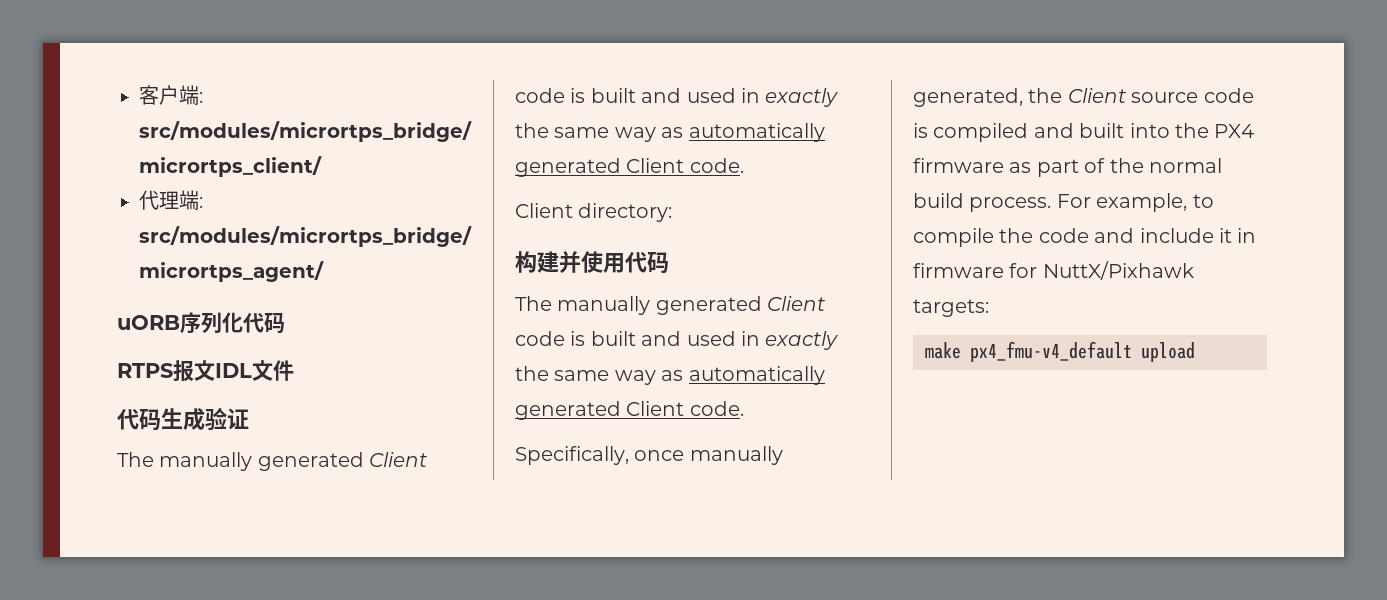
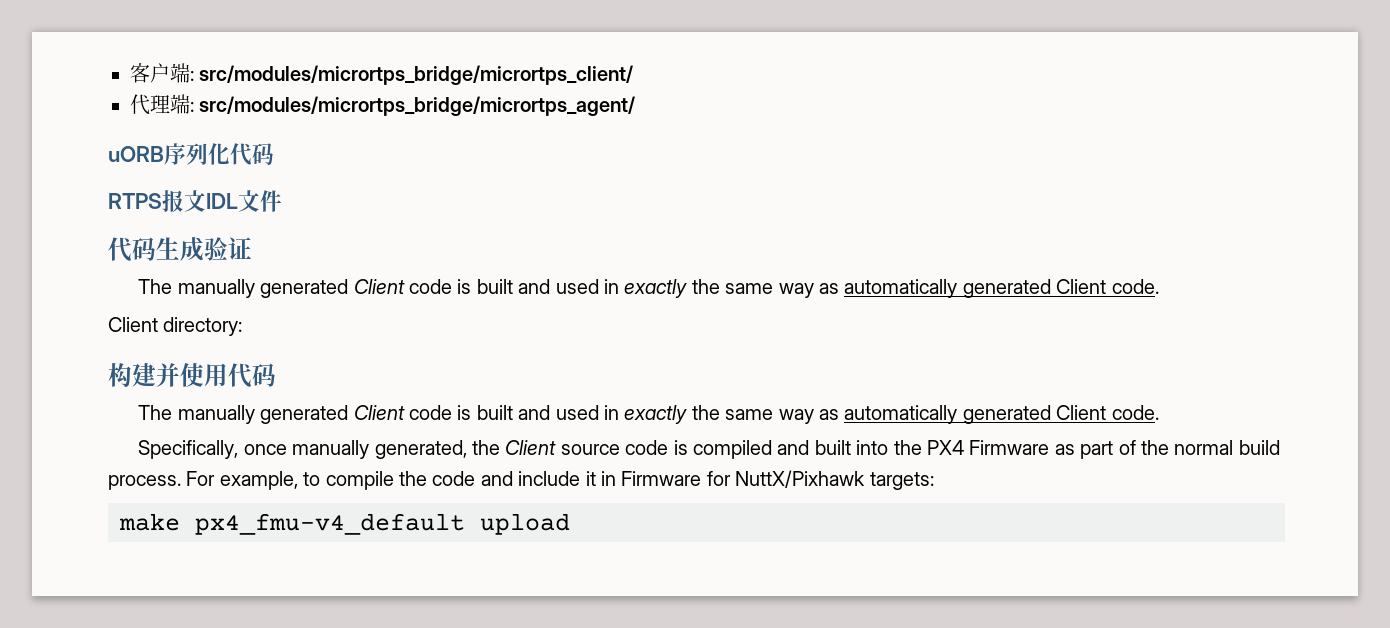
[913,158,1004,173] firmware -> [969,440,1050,455] Firmware
[913,263,1004,278] firmware -> [621,471,702,486] Firmware

